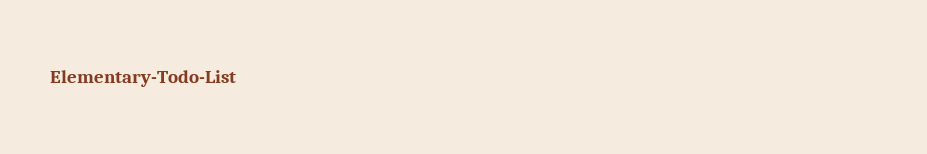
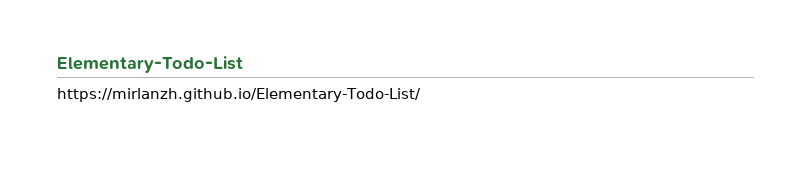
(236, 78) none -> [57,88,421,102] // https://mirlanzh.github.io/Elementary-Todo-List/

